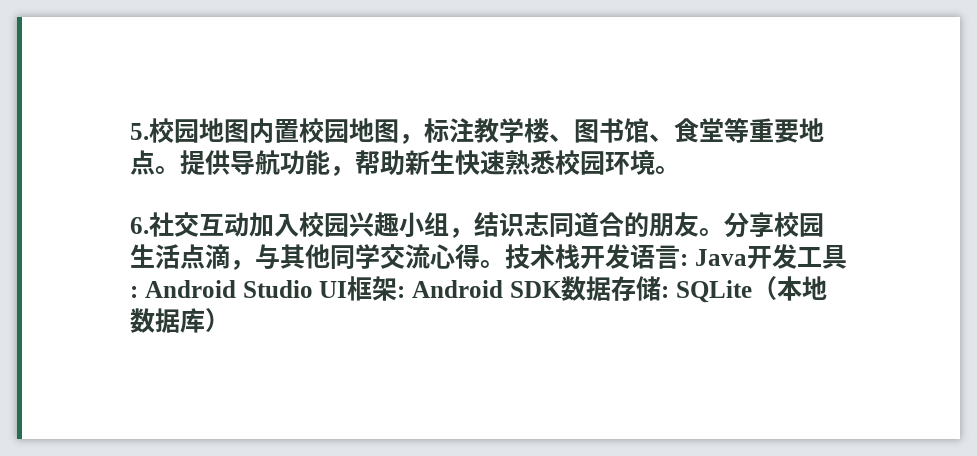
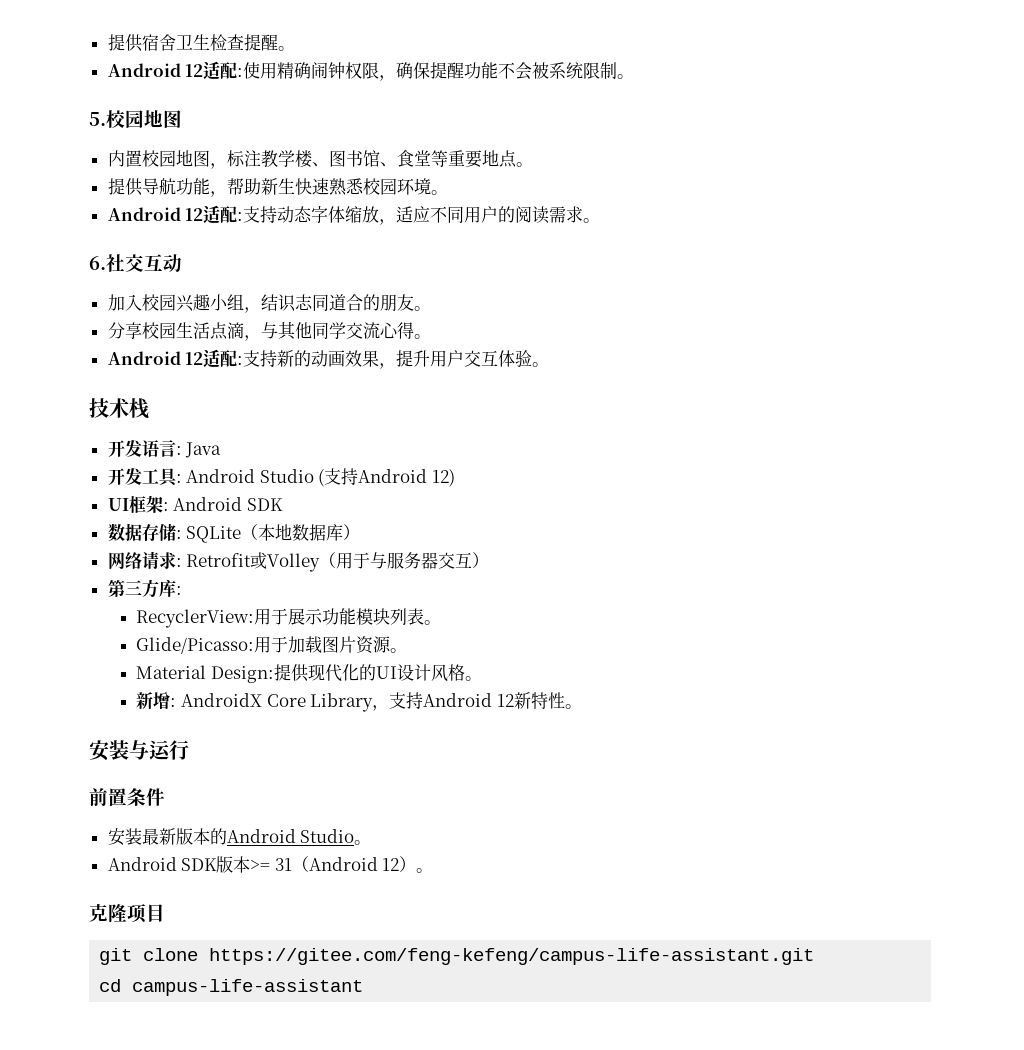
(130, 131) none -> [107,34,295,52] [107,61,635,81] 提供宿舍卫生检查提醒。 // Android 12适配:使用精确闹钟权限，确保提醒功能不会被系统限制。 //
(249, 131) none -> (182, 119) //
(180, 170) none -> (533, 164) //
(680, 170) none -> [107,205,601,225] // Android 12适配:支持动态字体缩放，适应不同用户的阅读需求。
(249, 224) none -> (182, 263) //
(724, 232) none -> (431, 308) //
(505, 264) none -> [107,349,550,369] // Android 12适配:支持新的动画效果，提升用户交互体验。 //
(580, 256) none -> (149, 408) //
(747, 257) none -> (222, 450) //
(313, 289) none -> [318,468,456,487] (支持Android 12) //
(562, 289) none -> (283, 504) //
(230, 320) none -> [107,551,490,572] [107,579,182,598] [136,608,442,628] [136,636,408,654] [136,664,482,683] [136,692,582,712] [89,740,189,761] [89,788,165,806] [107,828,372,846] [107,856,434,873] [89,904,165,923] [99,948,815,965] [99,979,364,996] // 网络请求: Retrofit或Volley（用于与服务器交互） // 第三方库: // RecyclerView:用于展示功能模块列表。 // Glide/Picasso:用于加载图片资源。 // Material Design:提供现代化的UI设计风格。 // 新增: AndroidX Core Library，支持Android 12新特性。 // 安装与运行 // 前置条件 // 安装最新版本的Android Studio。 // Android SDK版本>= 31（Android 12）。 // 克隆项目 // git clone https://gitee.com/feng-kefeng/campus-life-assistant.git // cd campus-life-assistant

